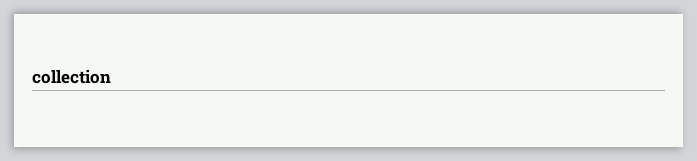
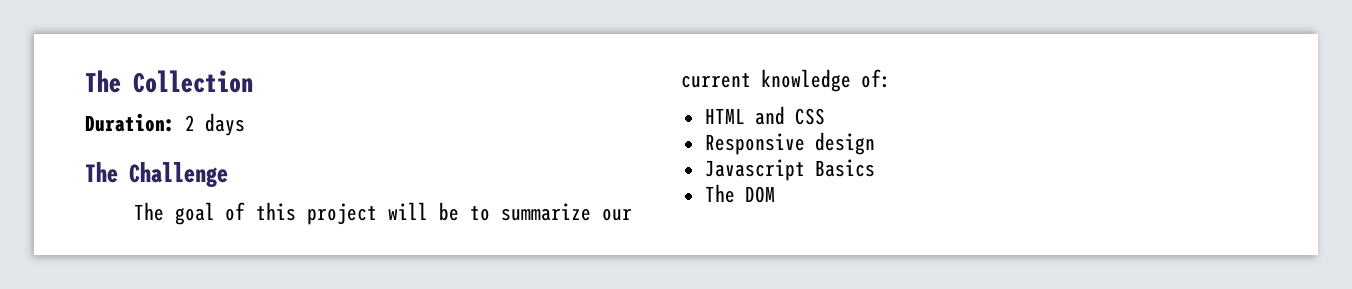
[32,70,111,84] collection -> [85,70,253,93] [85,113,245,136] [85,162,228,187] [133,202,632,225] [681,69,891,92] [704,106,825,125] [704,132,875,155] [704,159,875,181] [704,184,775,203] The Collection // Duration: 2 days // The Challenge // The goal of this project will be to summarize our current knowledge of: // HTML and CSS // Responsive design // Javascript Basics // The DOM

